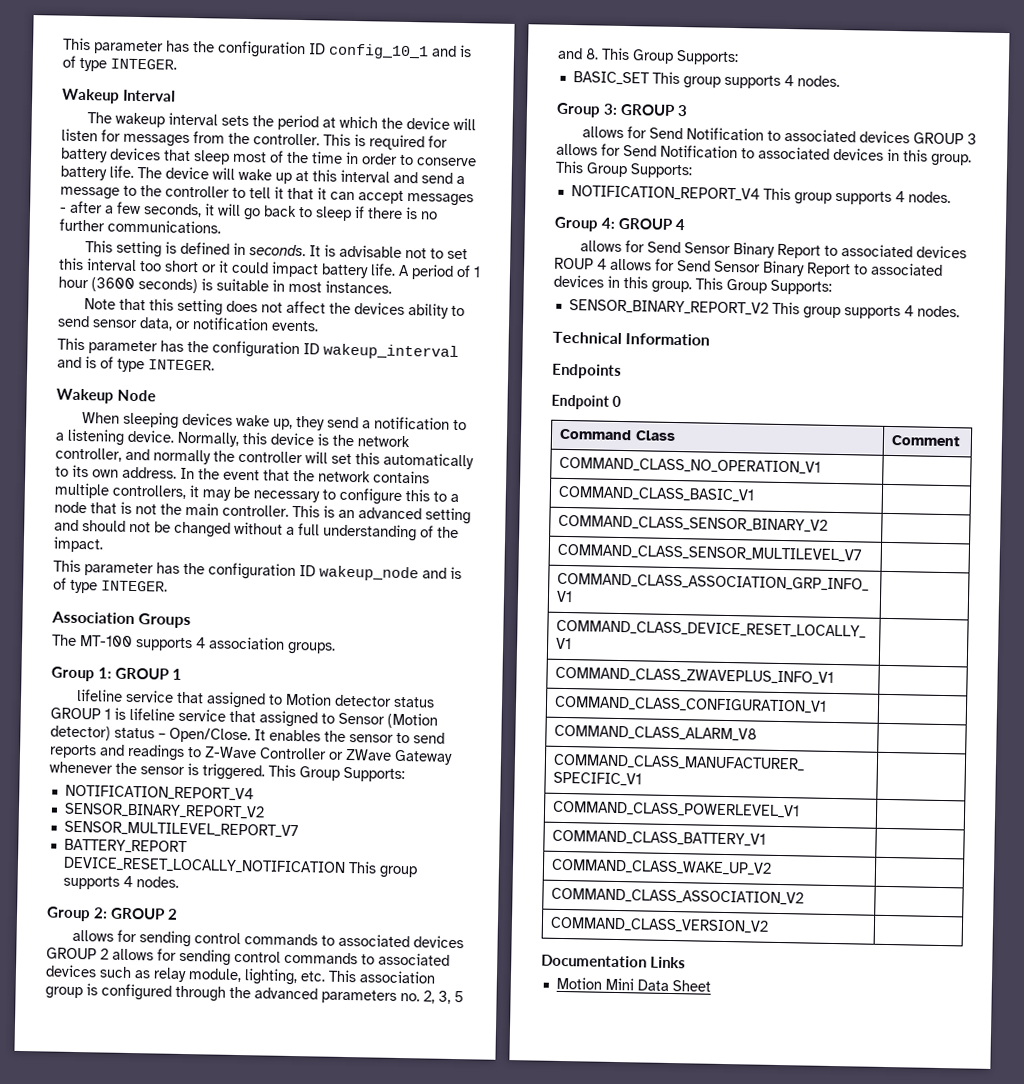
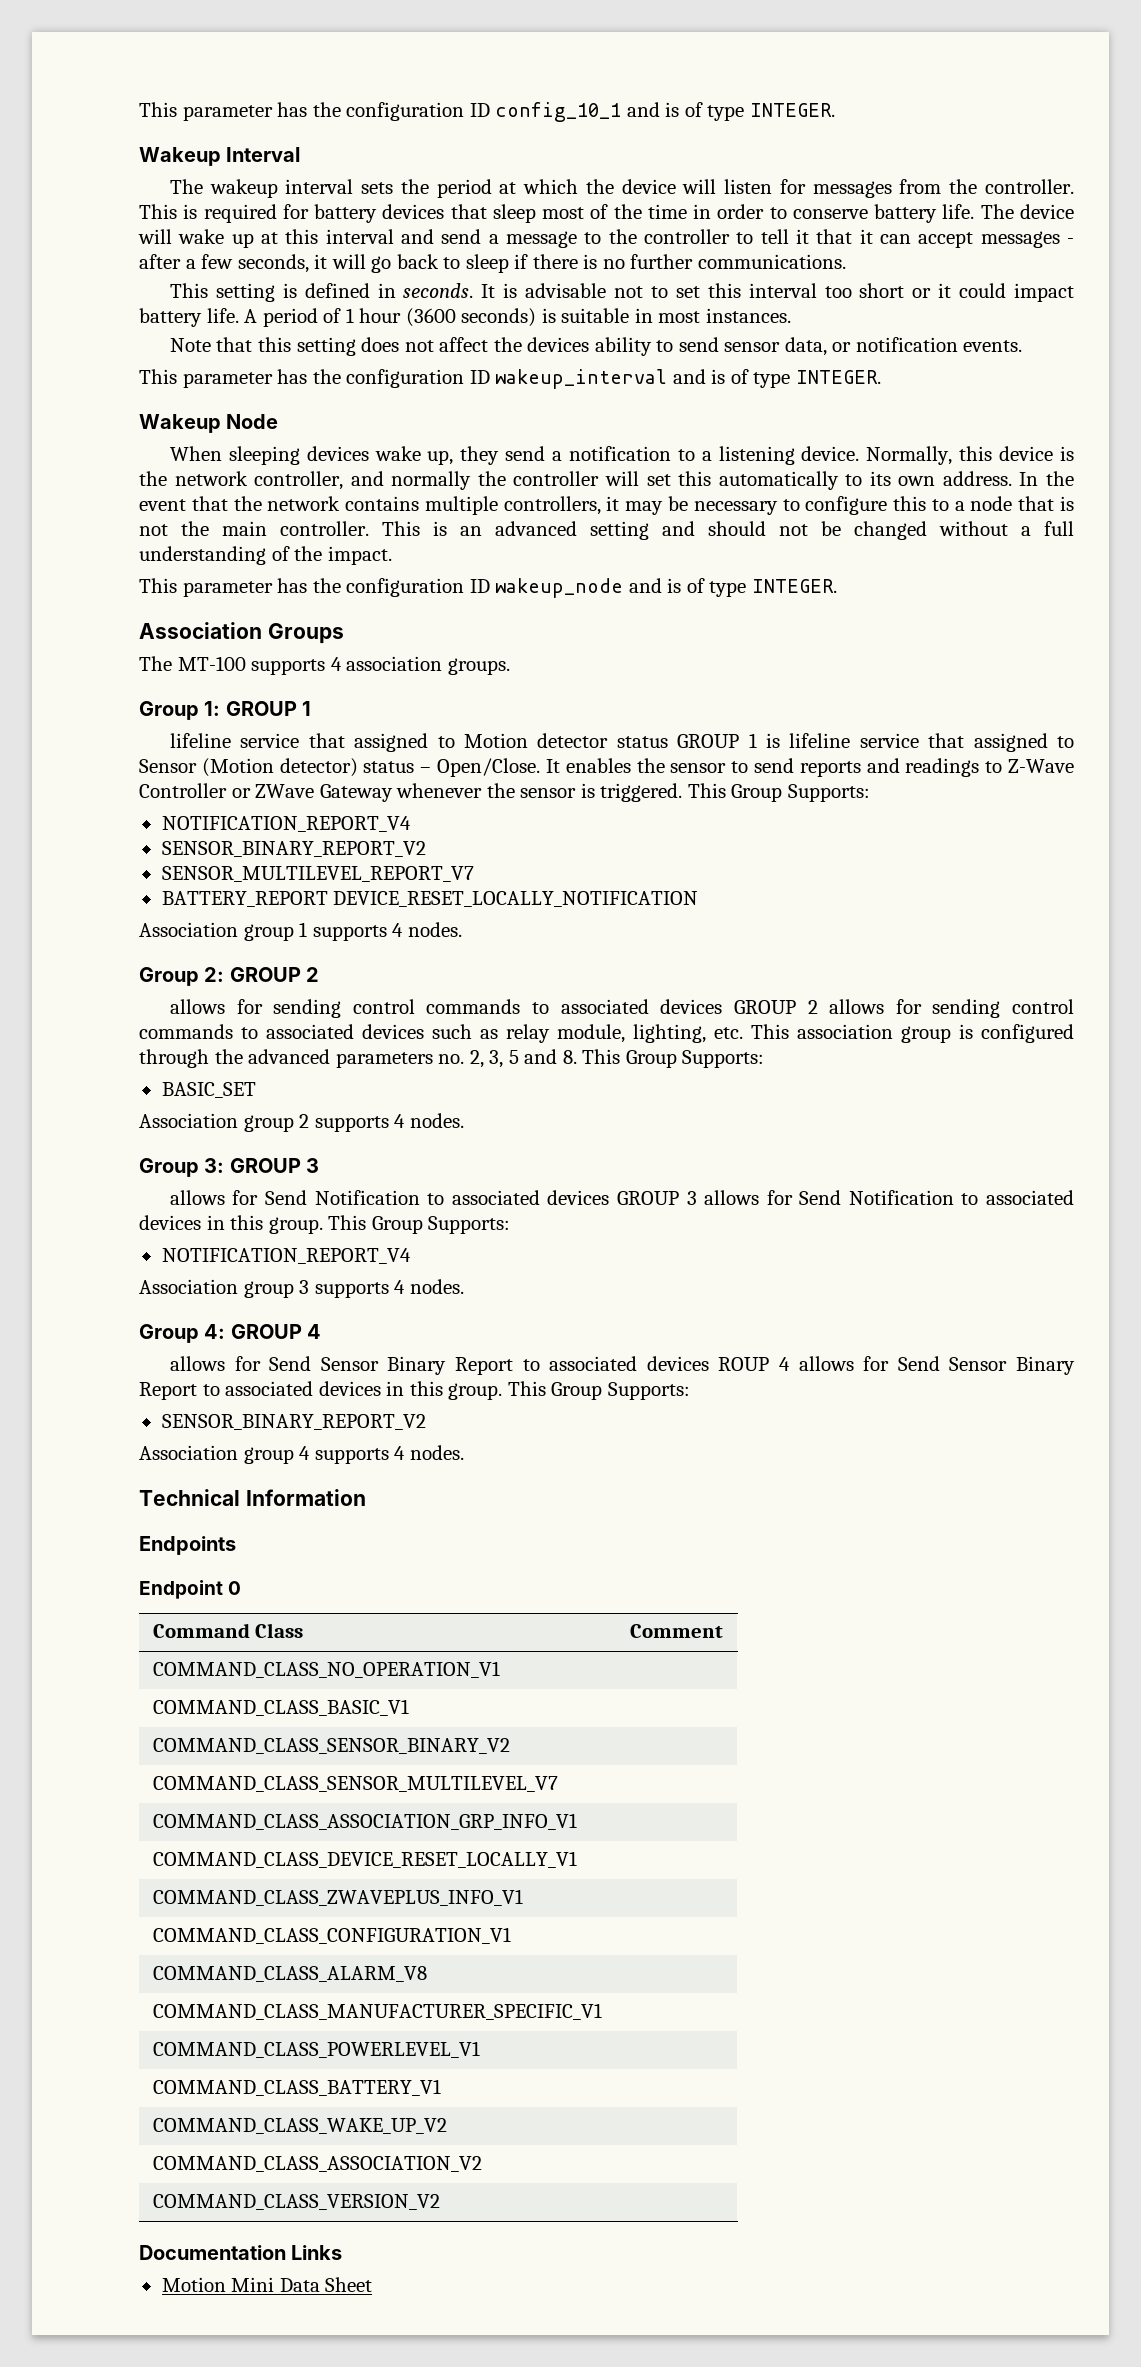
[347,861,417,879] This group -> [139,922,308,941] // Association group 1
[651,71,721,89] This group -> [139,1113,310,1132] // Association group 2
[762,187,832,205] This group -> [139,1279,310,1298] // Association group 3
[771,301,841,320] This group -> [139,1445,311,1464] // Association group 4

